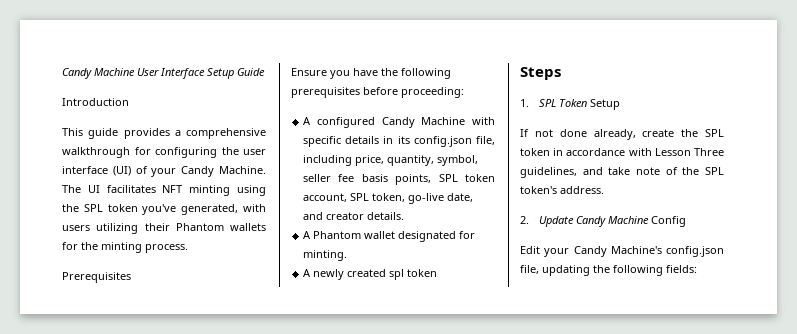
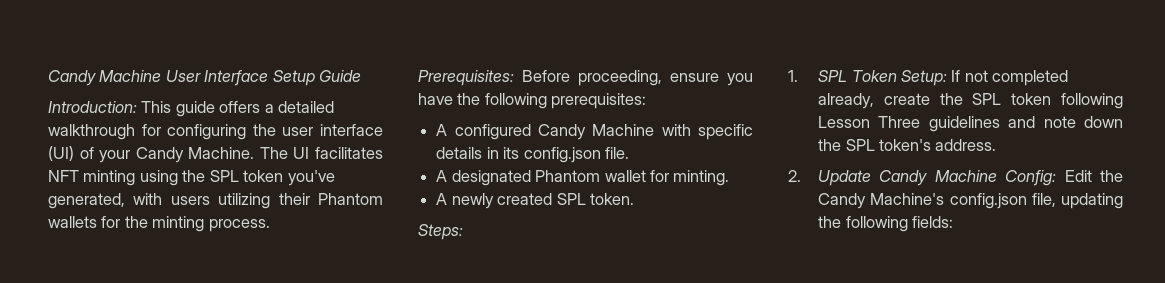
[62,98,129,106] Introduction // -> [48,101,137,113] Introduction:
[123,128,266,139] provides a comprehensive -> [219,101,335,113] offers a detailed
[62,272,131,283] [291,68,327,76] Prerequisites // Ensure -> [418,70,719,86] Prerequisites: Before proceeding, ensure
[291,87,464,98] prerequisites before proceeding: -> [551,93,647,109] prerequisites:
[476,136,495,145] [303,155,479,166] [303,174,495,185] [303,193,474,204] [303,212,405,220] [303,231,312,239] file, including price, quantity, symbol, seller fee basis points, SPL token account, SPL token, go-live date, and creator details. // A -> [604,147,629,159] [436,170,531,186] file. // A designated
[398,231,457,242] designated -> (646, 176) none
[389,269,438,280] [520,67,561,80] spl token // Steps -> [556,193,634,205] [418,224,463,240] SPL token. // Steps:
[589,99,620,110] Setup // -> [901,70,948,86] Setup:
[559,129,587,137] done -> [992,70,1069,86] completed
[553,148,724,156] [520,167,678,178] in accordance with Lesson Three guidelines, and take note of -> [1061,93,1123,109] [818,116,1123,132] following Lesson Three guidelines and note down
[650,216,686,227] [520,246,570,257] Config // Edit your -> [1005,170,1123,186] Config: Edit the

